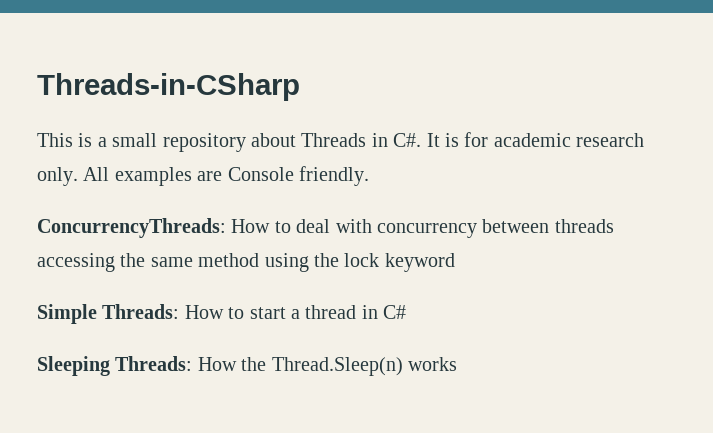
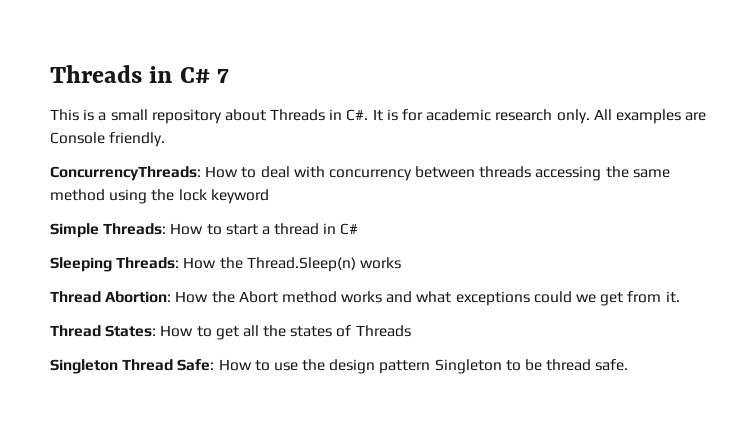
[37,73,300,101] Threads-in-CSharp -> [50,65,230,83] Threads in C# 7
(457, 364) none -> [50,291,680,306] [50,325,411,340] [50,359,629,374] // Thread Abortion: How the Abort method works and what exceptions could we get from it. // Thread States: How to get all the states of Threads // Singleton Thread Safe: How to use the design pattern Singleton to be thread safe.

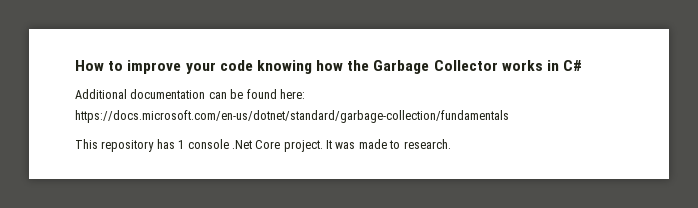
[50,65,230,83] [50,109,707,124] [50,132,166,147] [50,166,670,181] [50,189,269,204] [50,223,359,238] [50,257,401,272] [50,291,680,306] [50,325,411,340] [50,359,629,374] Threads in C# 7 // This is a small repository about Threads in C#. It is for academic research only. All examples are Console friendly. // ConcurrencyThreads: How to deal with concurrency between threads accessing the same method using the lock keyword // Simple Threads: How to start a thread in C# // Sleeping Threads: How the Thread.Sleep(n) works // Thread Abortion: How the Abort method works and what exceptions could we get from it. // Thread States: How to get all the states of Threads // Singleton Thread Safe: How to use the design pattern Singleton to be thread safe. -> [75,60,583,74] [75,89,305,99] [75,110,509,123] [75,139,451,152] How to improve your code knowing how the Garbage Collector works in C# // Additional documentation can be found here: https://docs.microsoft.com/en-us/dotnet/standard/garbage-collection/fundamentals // This repository has 1 console .Net Core project. It was made to research.

